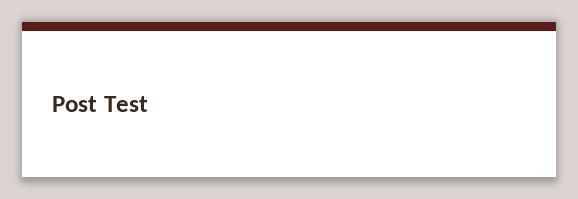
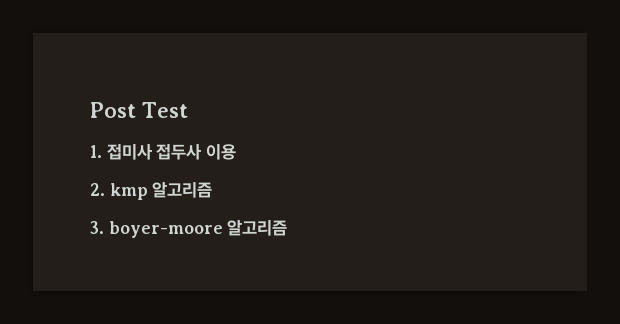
(148, 104) none -> [90,144,237,160] [90,182,213,200] [90,220,288,238] // 1. 접미사 접두사 이용 // 2. kmp 알고리즘 // 3. boyer-moore 알고리즘

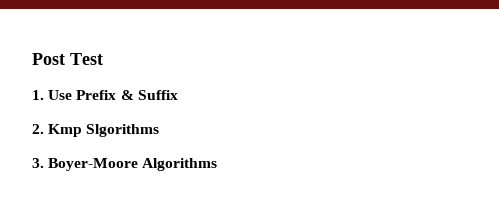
[106,144,237,160] 접미사 접두사 이용 -> [48,90,178,100] Use Prefix & Suffix
[109,182,213,200] kmp 알고리즘 -> [48,124,160,137] Kmp Slgorithms
[108,220,288,238] boyer-moore 알고리즘 -> [48,158,218,171] Boyer-Moore Algorithms

